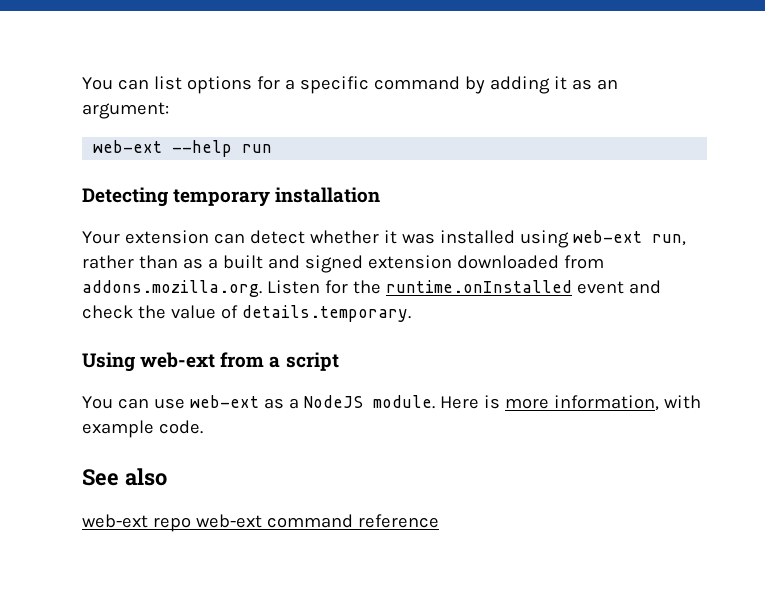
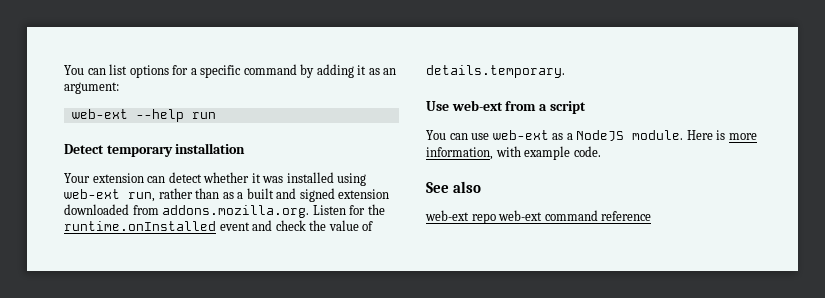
[82,187,168,207] Detecting -> [64,144,104,154] Detect
[82,352,135,372] Using -> [426,101,449,111] Use

